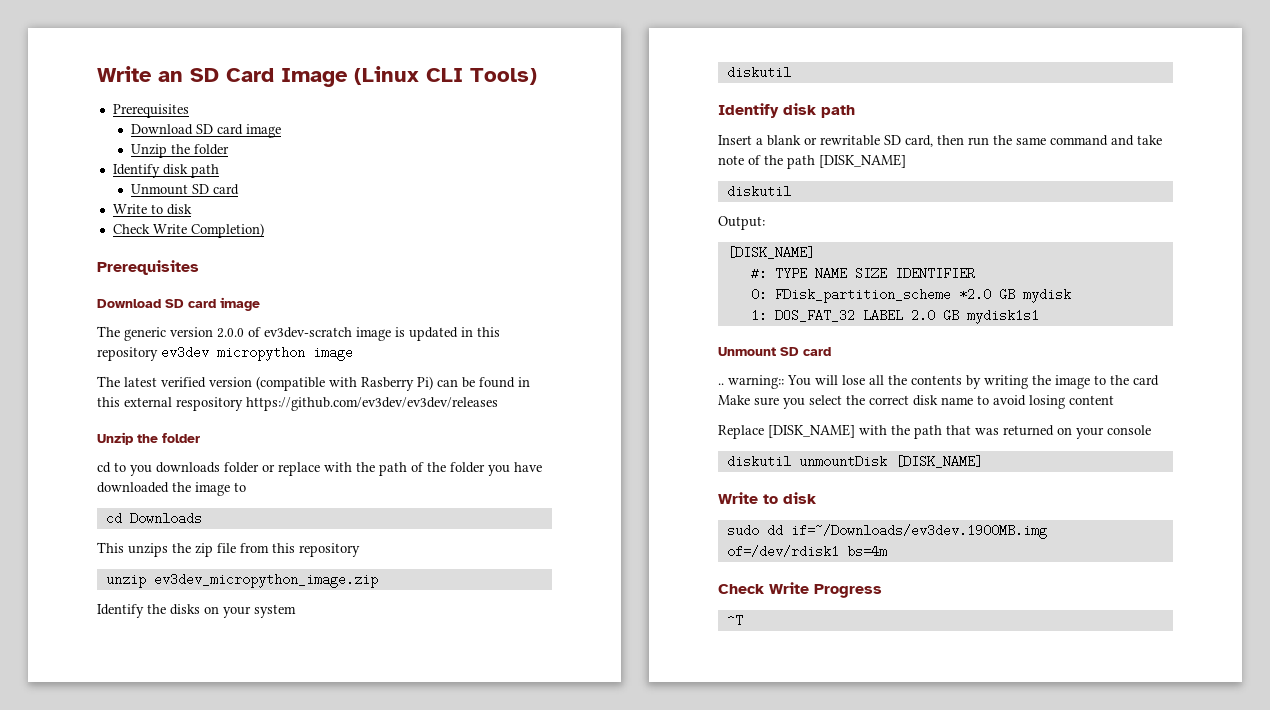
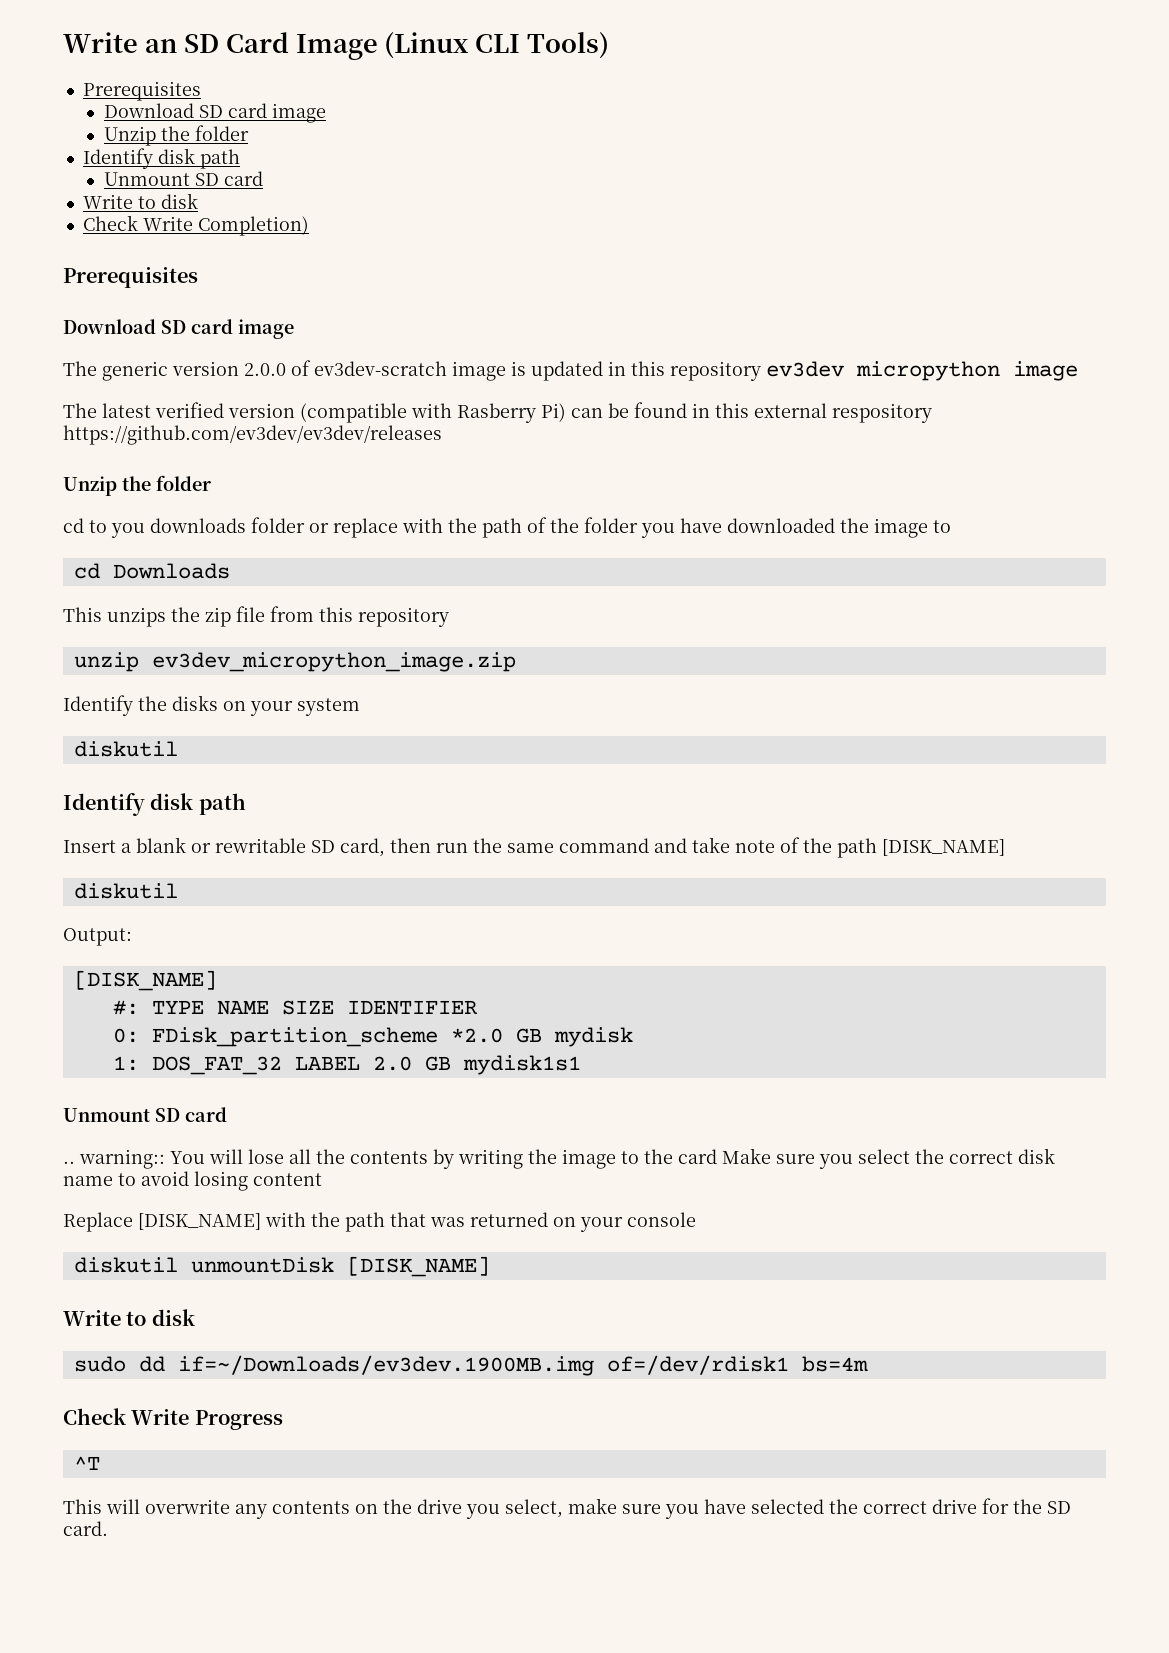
(743, 620) none -> [63,1498,1071,1519] [63,1521,108,1536] // This will overwrite any contents on the drive you select, make sure you have selected the correct drive for the SD card.

